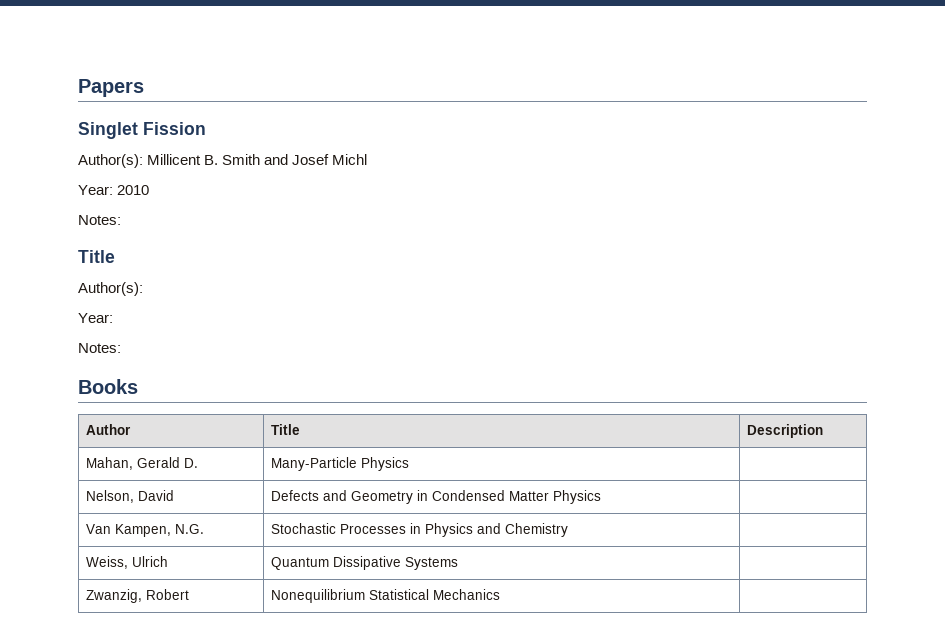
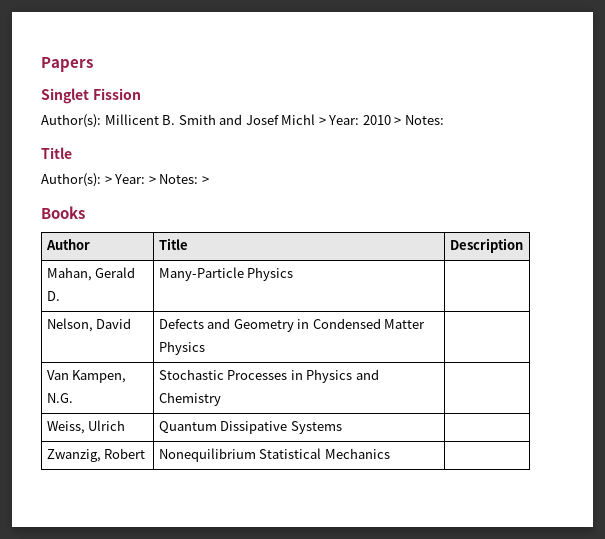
(368, 159) // -> [318,117,326,125] >
(150, 190) // -> [394,117,402,125] >
[78,313,113,323] [78,343,121,353] // Year: // Notes: -> [104,174,209,184] > Year: > Notes: >

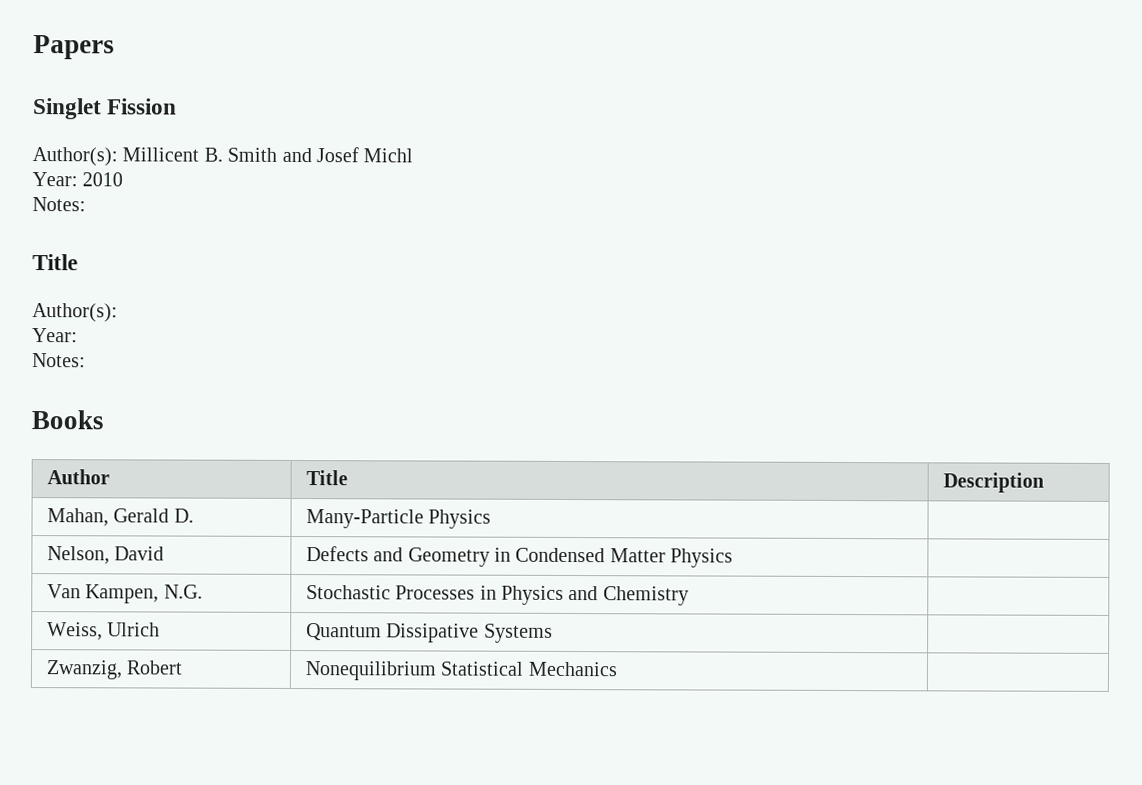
[318,117,326,125] > -> (414, 155) //
[394,117,402,125] > -> (124, 179) //
[104,174,209,184] > Year: > Notes: > -> [32,328,78,343] [32,353,86,368] // Year: // Notes:

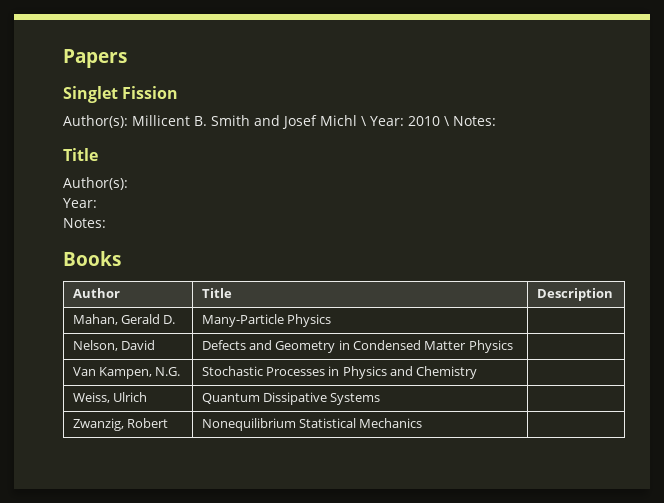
(414, 155) // -> [361,116,367,126] \
(124, 179) // -> [444,116,450,126] \

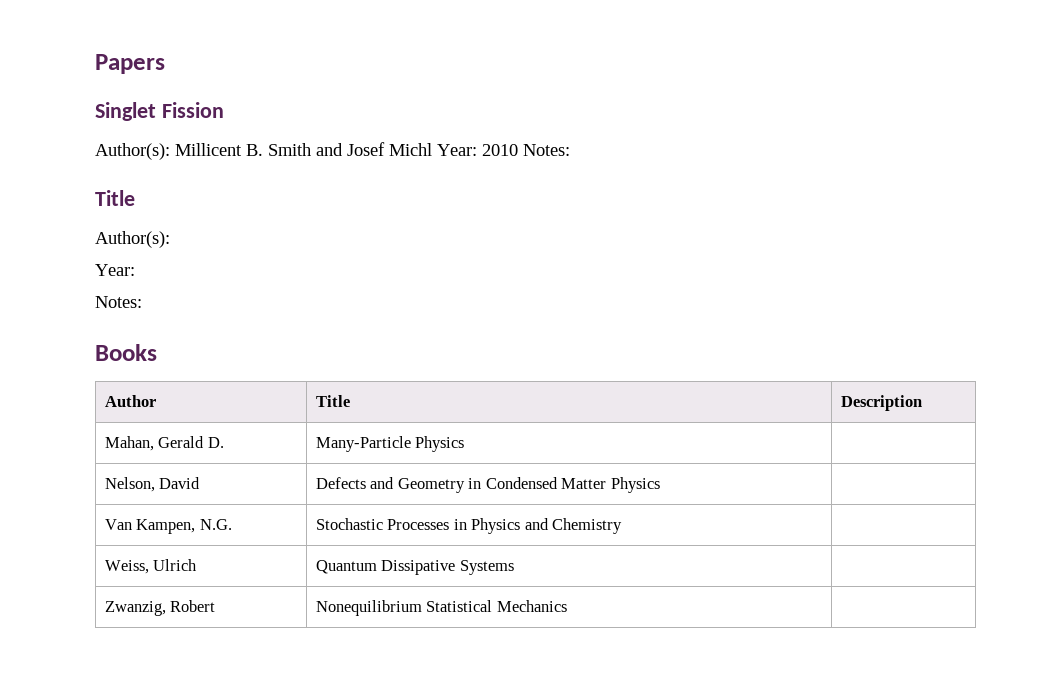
[361,116,367,126] \ -> (432, 149) none
[444,116,450,126] \ -> (518, 150) none

